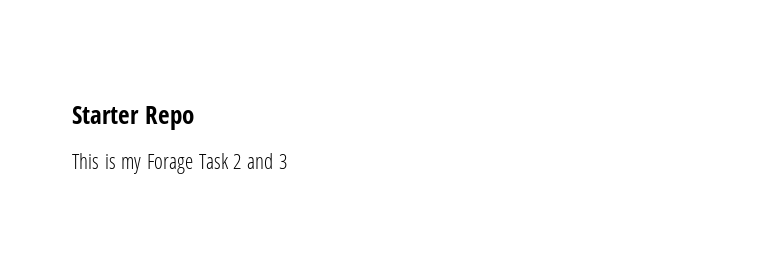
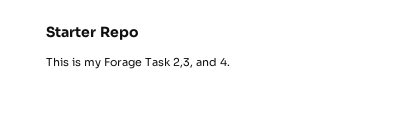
[233,153,287,169] 2 and 3 -> [173,57,230,68] 2,3, and 4.

